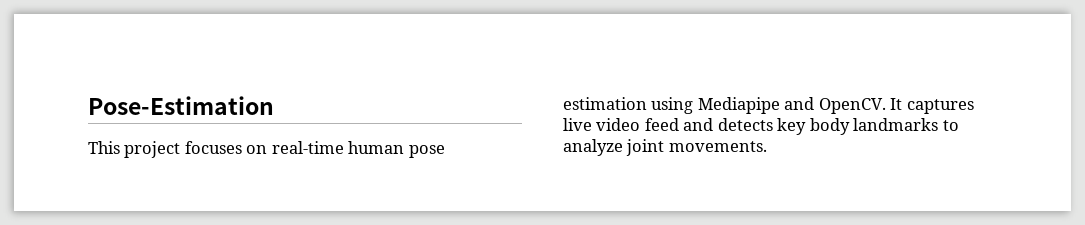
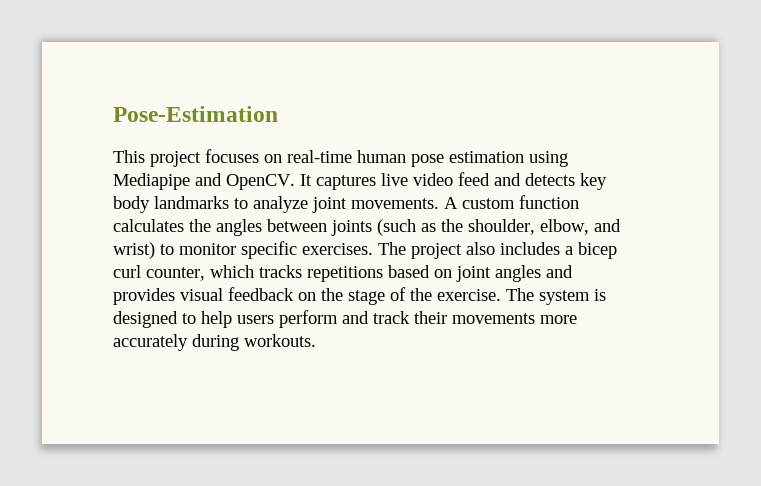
(767, 146) none -> [444,195,579,209] [113,219,621,236] [113,241,617,259] [113,265,573,282] [113,287,606,305] [113,310,577,328] [113,334,316,351] A custom function calculates the angles between joints (such as the shoulder, elbow, and wrist) to monitor specific exercises. The project also includes a bicep curl counter, which tracks repetitions based on joint angles and provides visual feedback on the stage of the exercise. The system is designed to help users perform and track their movements more accurately during workouts.

